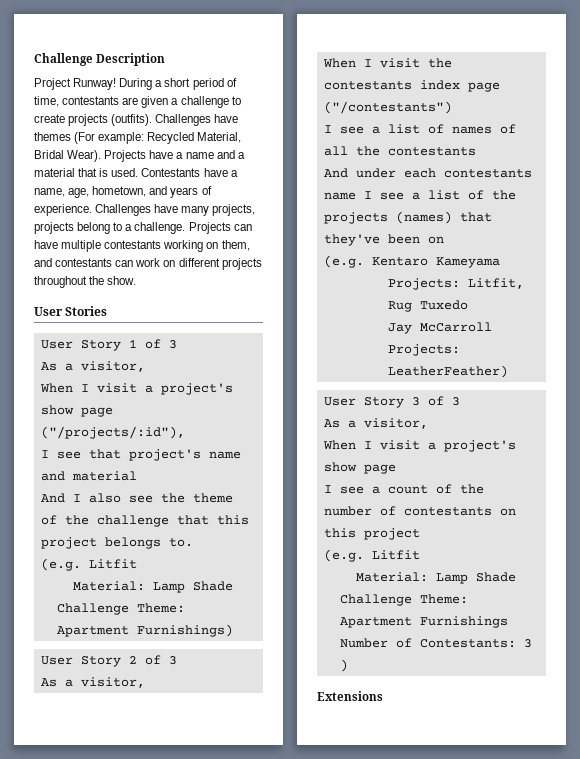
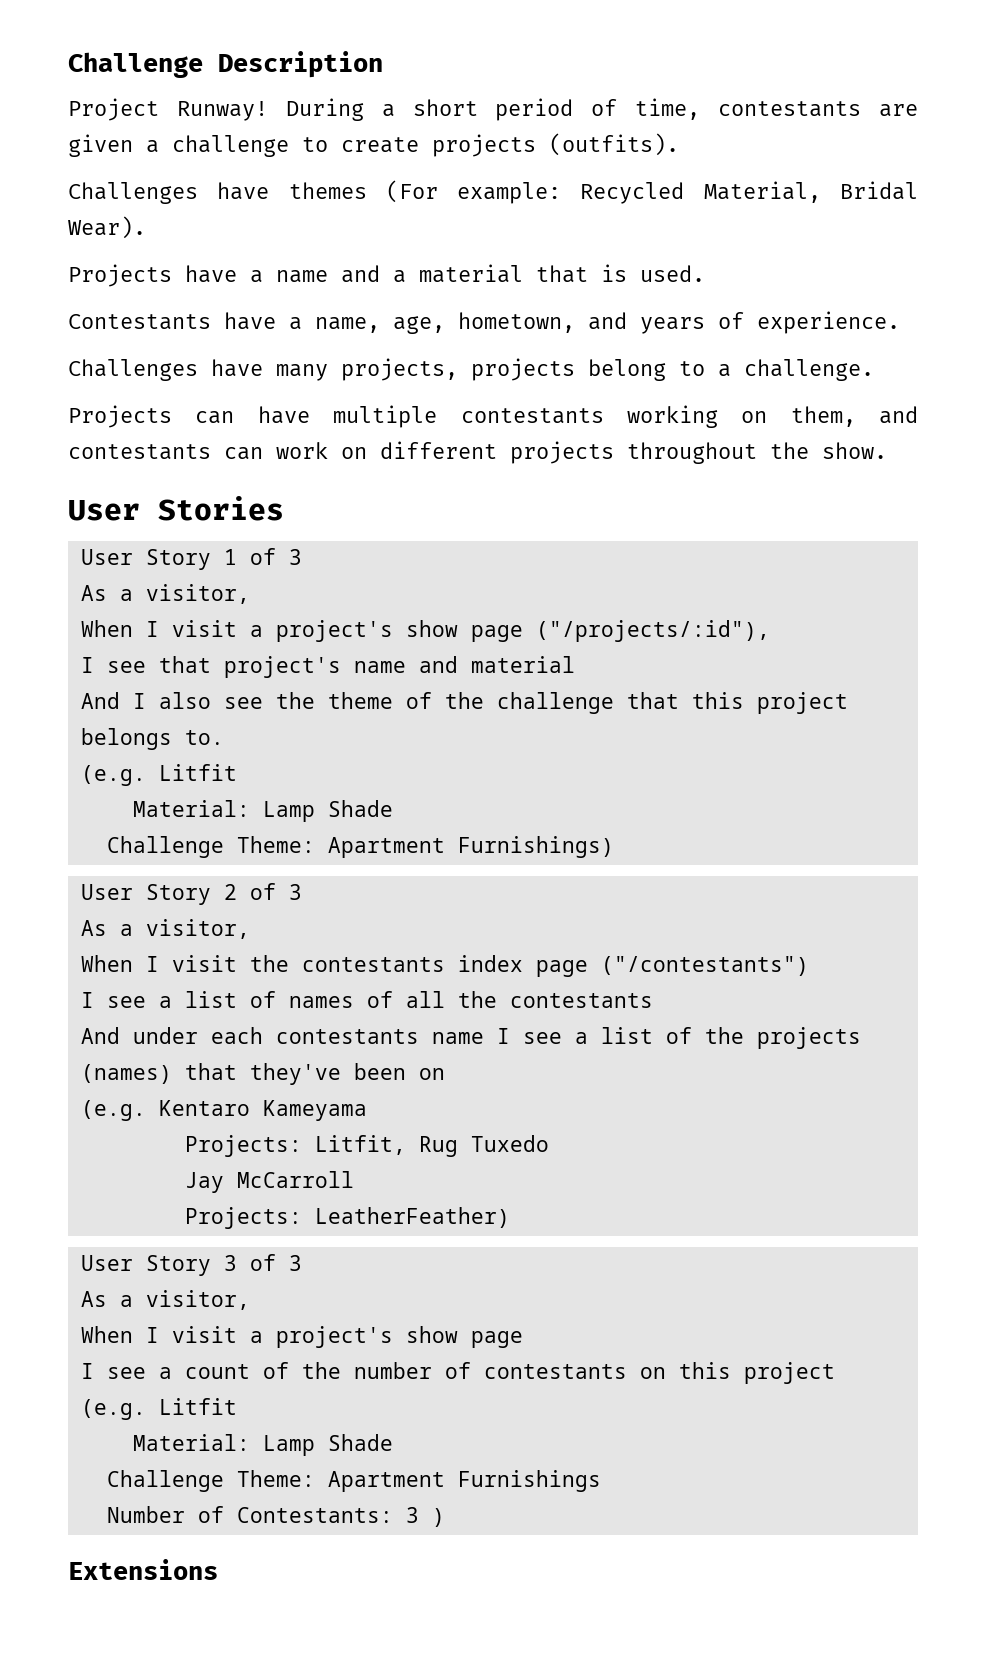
(153, 120) none -> (679, 144) //
(102, 156) none -> (146, 227) //
(139, 172) none -> (705, 273) //
(92, 210) none -> (900, 322) //
(186, 228) none -> (874, 370) //

